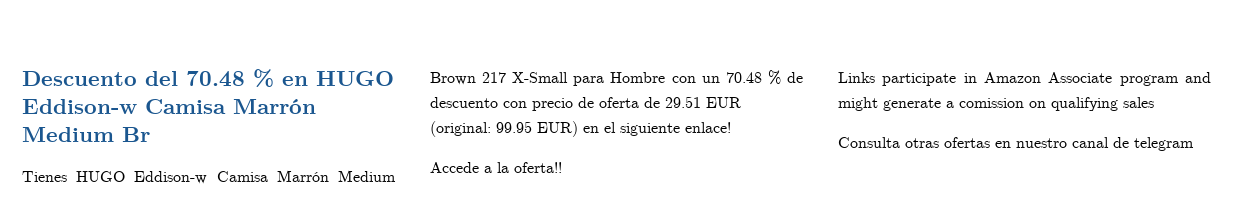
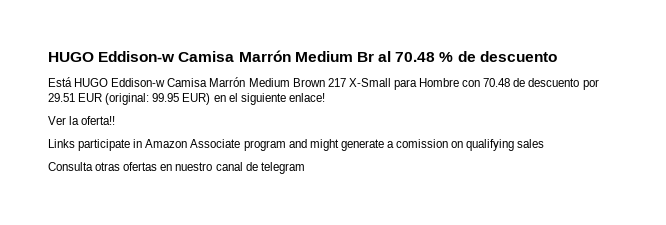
[22,69,308,87] Descuento del 70.48 % en -> (48, 57) none
[22,171,67,182] // Tienes -> [378,51,557,62] [48,77,72,87] al 70.48 % de descuento // Está
[701,70,803,85] [430,97,660,111] un 70.48 % de descuento con precio de oferta de -> [483,78,599,90] 70.48 de descuento por
[430,162,492,173] Accede a -> [48,116,66,125] Ver

